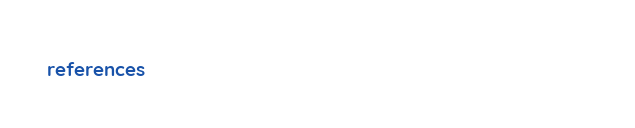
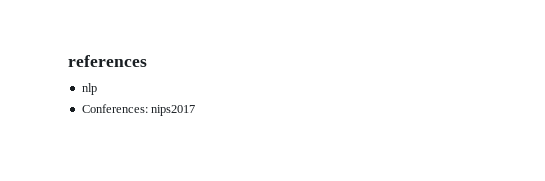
(145, 69) none -> [81,83,97,95] [81,104,196,116] // nlp // Conferences: nips2017

